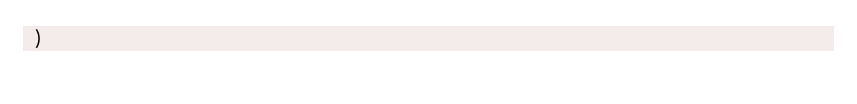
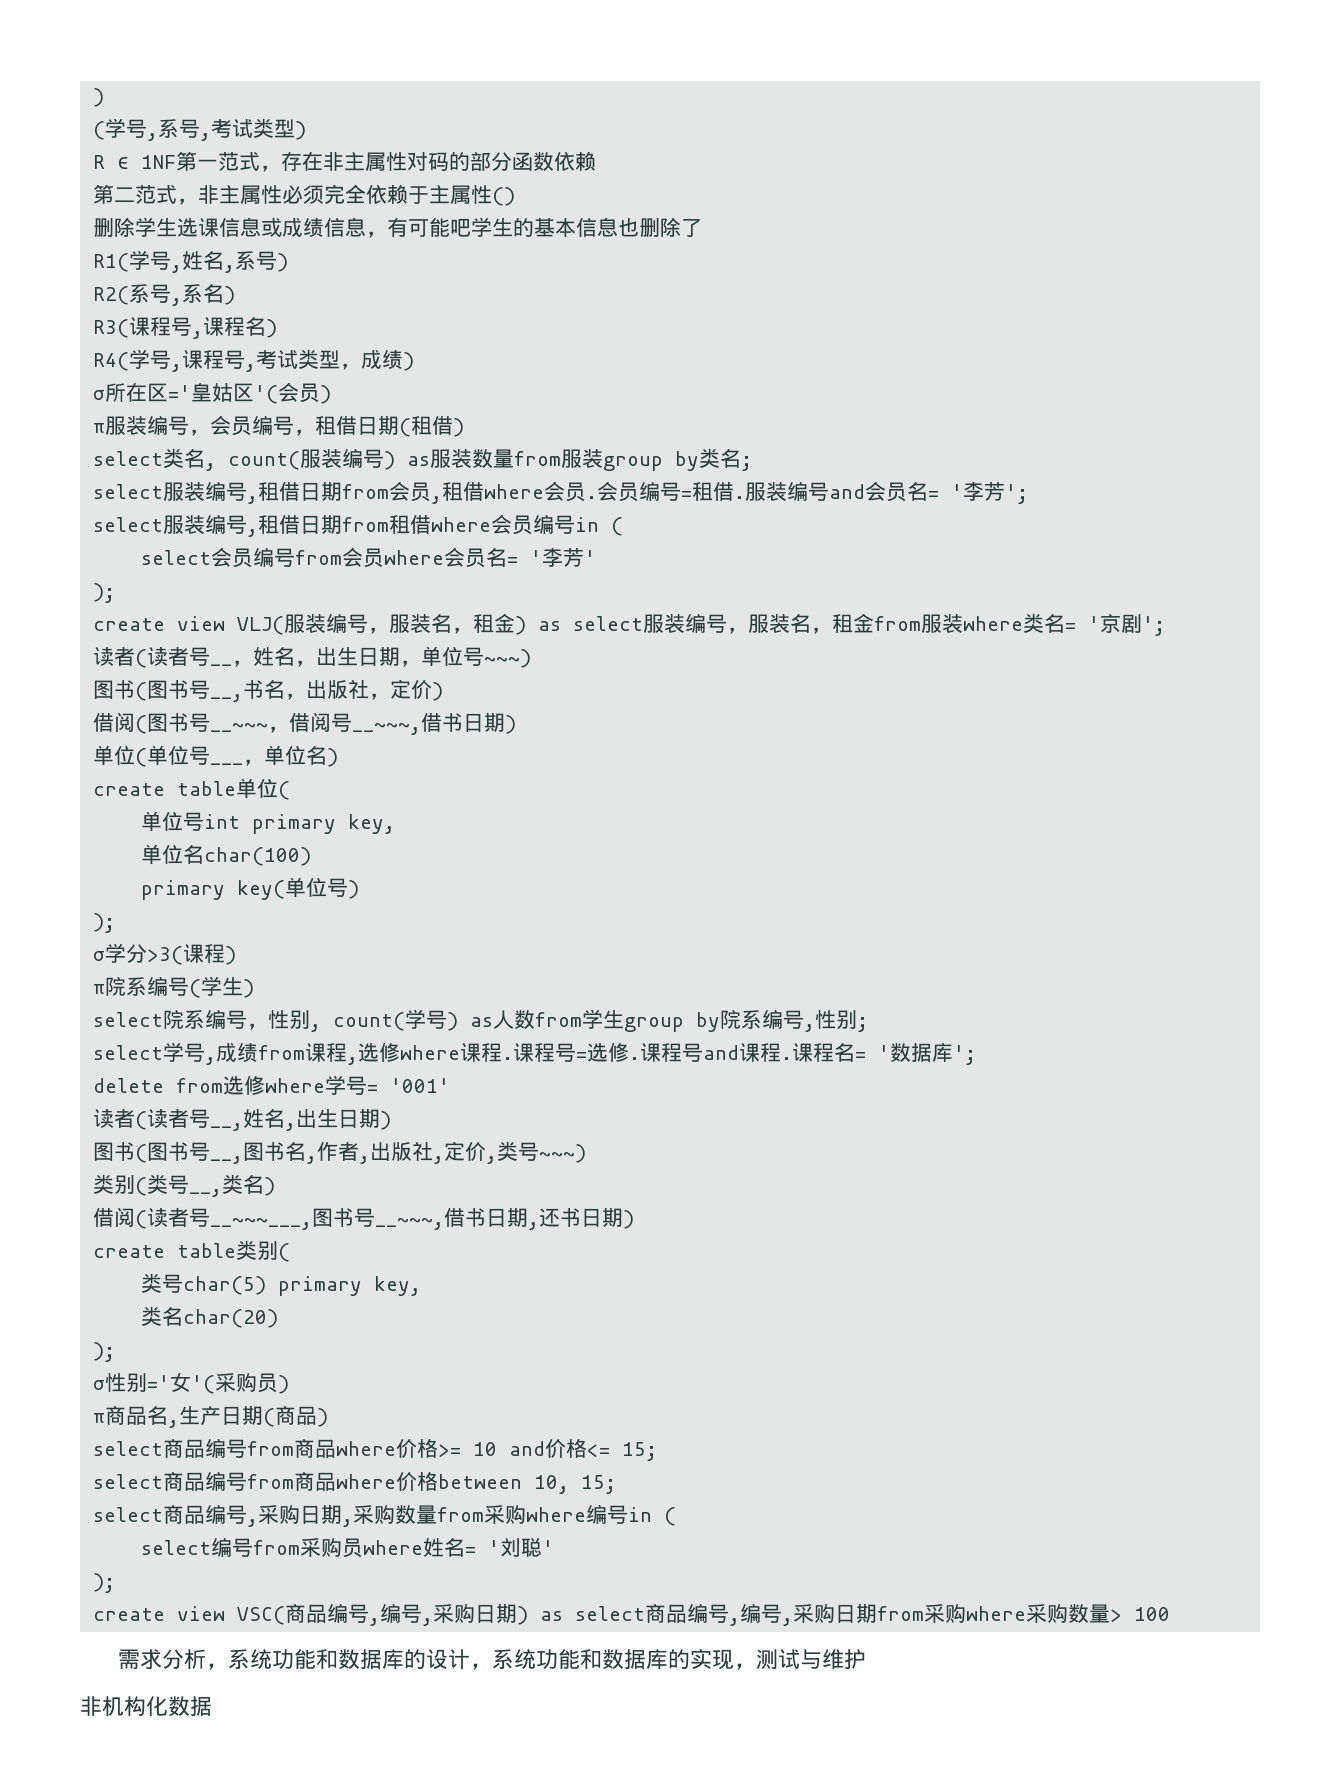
[34,29,43,49] ) -> [92,88,104,107] [92,118,306,141] [92,151,596,172] [92,184,515,206] [92,217,702,238] [92,250,288,273] [92,284,235,306] [92,317,277,339] [92,349,414,372] [92,382,331,404] [92,415,464,437] [92,448,752,471] [92,481,1028,504] [92,514,623,537] [140,547,596,568] [92,583,115,603] [92,613,1165,636] [92,646,531,668] [92,679,443,702] [92,712,516,735] [92,745,338,767] [92,778,290,800] [140,811,395,834] [140,844,311,866] [140,877,359,900] [92,913,115,933] [92,943,236,965] [92,976,254,998] [92,1009,868,1032] [92,1042,976,1065] [92,1075,450,1095] [92,1108,391,1131] [92,1141,586,1164] [92,1174,275,1197] [92,1207,634,1230] [92,1240,290,1262] [140,1273,421,1296] [140,1306,278,1328] [92,1342,115,1362] [92,1372,289,1394] [92,1405,328,1428] [92,1438,657,1461] [92,1471,616,1494] [92,1504,676,1527] [140,1537,554,1558] [92,1573,115,1593] [92,1603,1170,1626] [118,1649,867,1670] [80,1696,212,1717] ) // (学号,系号,考试类型) // R ∈ 1NF第一范式，存在非主属性对码的部分函数依赖 // 第二范式，非主属性必须完全依赖于主属性() // 删除学生选课信息或成绩信息，有可能吧学生的基本信息也删除了 // R1(学号,姓名,系号) // R2(系号,系名) // R3(课程号,课程名) // R4(学号,课程号,考试类型，成绩) // σ所在区='皇姑区'(会员) // π服装编号，会员编号，租借日期(租借) // select类名, count(服装编号) as服装数量from服装group by类名; // select服装编号,租借日期from会员,租借where会员.会员编号=租借.服装编号and会员名= '李芳'; // select服装编号,租借日期from租借where会员编号in ( // select会员编号from会员where会员名= '李芳' // ); // create view VLJ(服装编号，服装名，租金) as select服装编号，服装名，租金from服装where类名= '京剧'; // 读者(读者号__，姓名，出生日期，单位号~~~) // 图书(图书号__,书名，出版社，定价) // 借阅(图书号__~~~，借阅号__~~~,借书日期) // 单位(单位号___，单位名) // create table单位( // 单位号int primary key, // 单位名char(100) // primary key(单位号) // ); // σ学分>3(课程) // π院系编号(学生) // select院系编号，性别, count(学号) as人数from学生group by院系编号,性别; // select学号,成绩from课程,选修where课程.课程号=选修.课程号and课程.课程名= '数据库'; // delete from选修where学号= '001' // 读者(读者号__,姓名,出生日期) // 图书(图书号__,图书名,作者,出版社,定价,类号~~~) // 类别(类号__,类名) // 借阅(读者号__~~~___,图书号__~~~,借书日期,还书日期) // create table类别( // 类号char(5) primary key, // 类名char(20) // ); // σ性别='女'(采购员) // π商品名,生产日期(商品) // select商品编号from商品where价格>= 10 and价格<= 15; // select商品编号from商品where价格between 10, 15; // select商品编号,采购日期,采购数量from采购where编号in ( // select编号from采购员where姓名= '刘聪' // ); // create view VSC(商品编号,编号,采购日期) as select商品编号,编号,采购日期from采购where采购数量> 100 // 需求分析，系统功能和数据库的设计，系统功能和数据库的实现，测试与维护 // 非机构化数据

